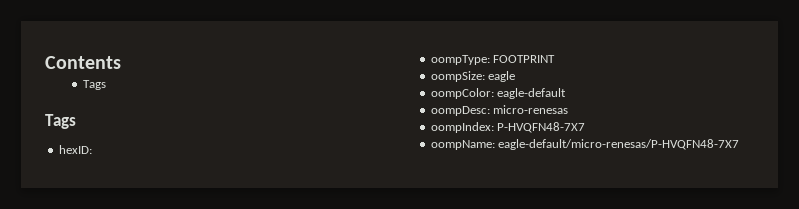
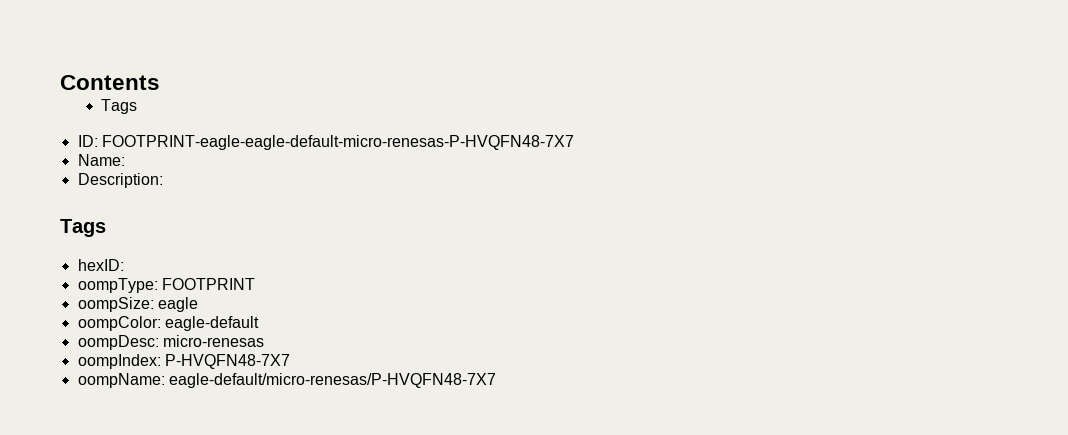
(107, 85) none -> [77,135,574,150] [77,154,125,166] [77,173,163,188] // ID: FOOTPRINT-eagle-eagle-default-micro-renesas-P-HVQFN48-7X7 // Name: // Description:

